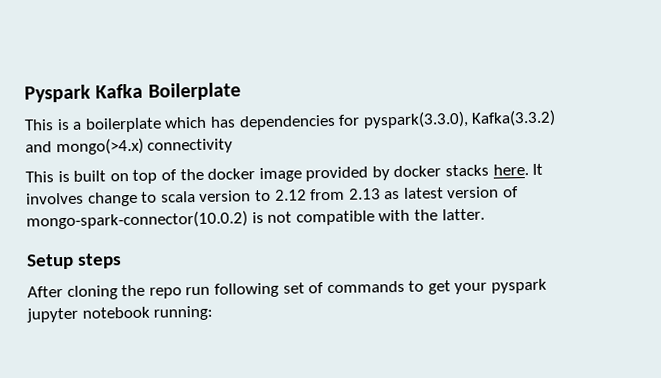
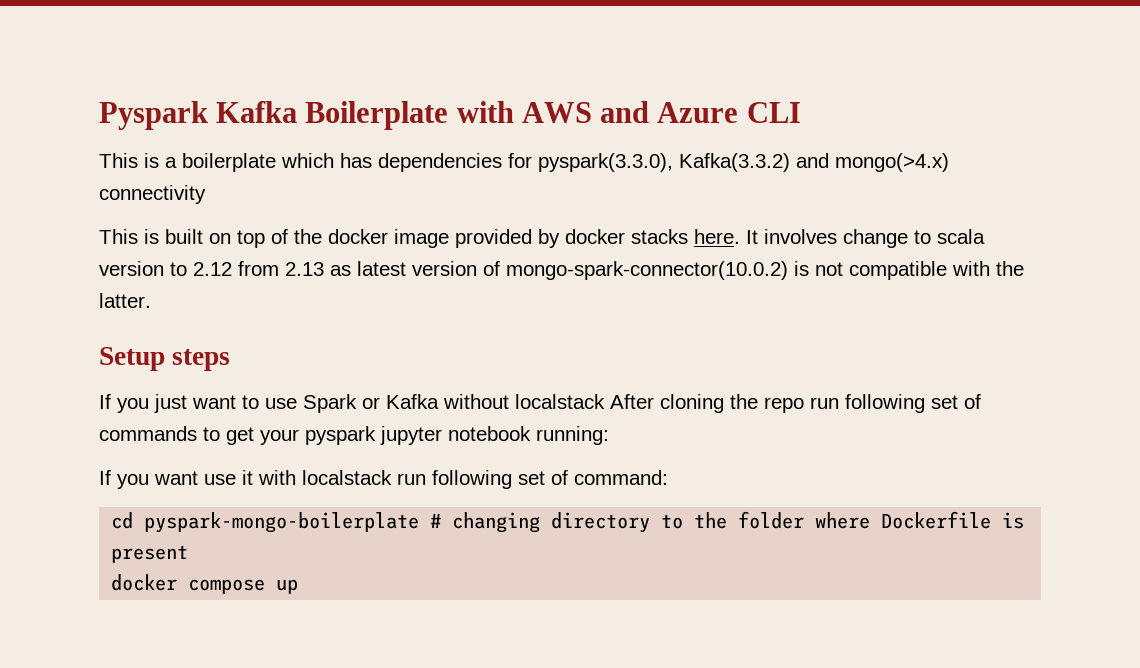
(241, 91) none -> [456,101,801,123] with AWS and Azure CLI
(122, 261) none -> [99,394,605,413] If you just want to use Spark or Kafka without localstack
(214, 313) none -> [99,470,668,489] [111,511,1025,533] [111,545,189,563] [111,574,299,594] // If you want use it with localstack run following set of command: // cd pyspark-mongo-boilerplate # changing directory to the folder where Dockerfile is present // docker compose up

